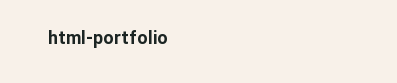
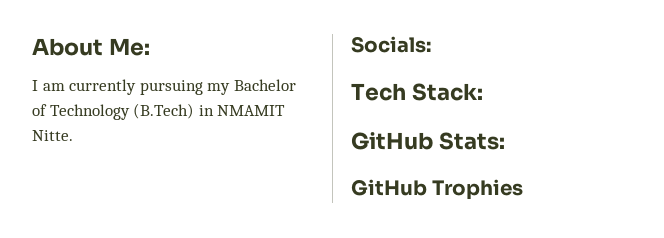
[48,30,168,48] html-portfolio -> [32,38,150,56] [32,79,296,95] [32,103,286,120] [32,130,73,141] [351,36,431,53] [351,83,483,101] [351,132,505,150] [351,179,524,200] About Me: // I am currently pursuing my Bachelor of Technology (B.Tech) in NMAMIT Nitte. // Socials: // Tech Stack: // GitHub Stats: // GitHub Trophies

